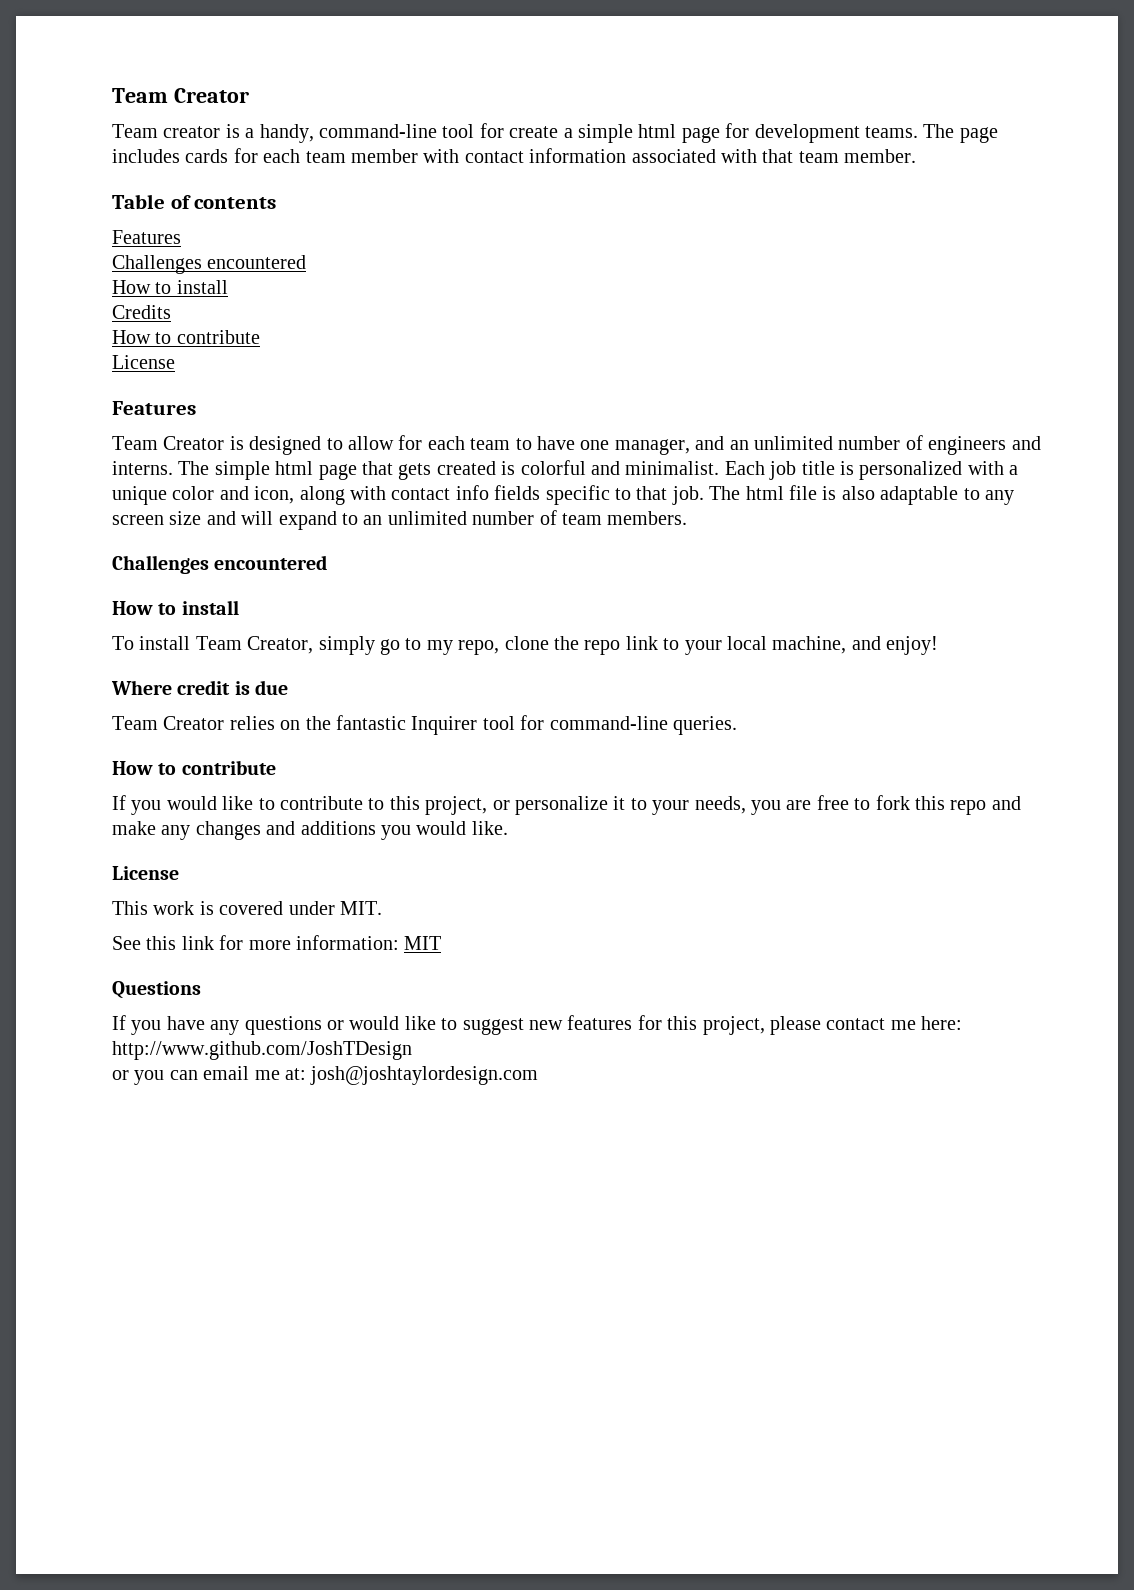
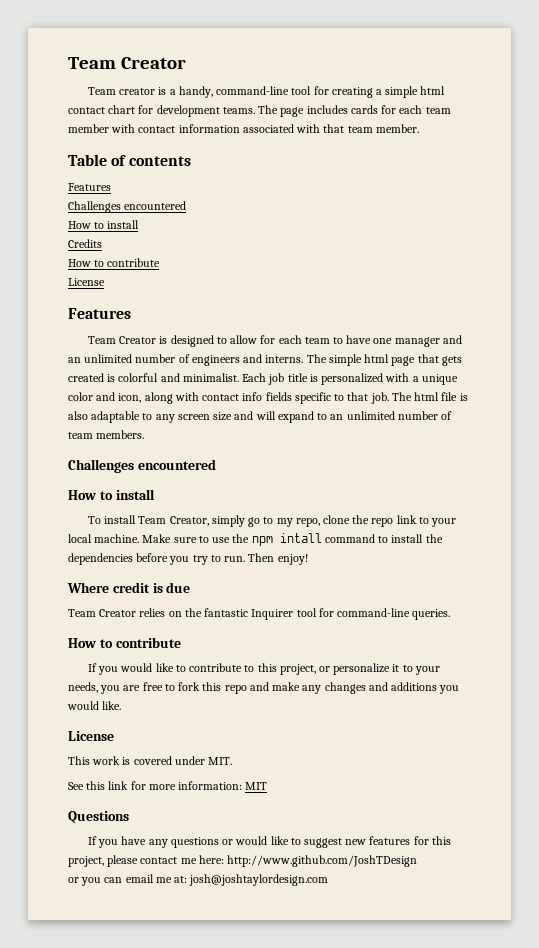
[509,126,559,138] create -> [331,87,373,98] creating
[681,127,720,143] page -> [68,105,136,114] contact chart
[614,439,690,455] manager, -> [394,337,440,347] manager
[772,636,881,654] machine, and -> [94,533,443,546] [68,553,275,565] machine. Make sure to use the npm intall command to install the dependencies before you try to run. Then

